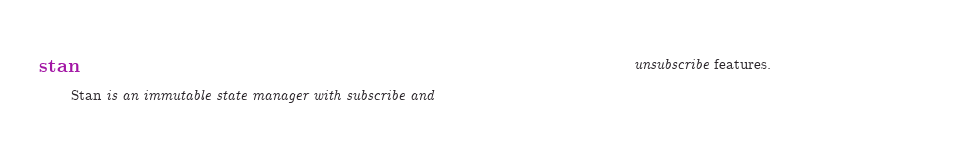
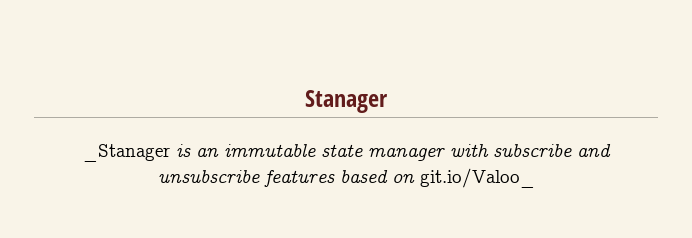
[39,60,80,72] [70,90,102,100] stan // Stan -> [305,90,388,113] [83,144,170,162] Stanager // _Stanager
[713,59,771,69] features. -> [263,168,535,188] features based on git.io/Valoo_

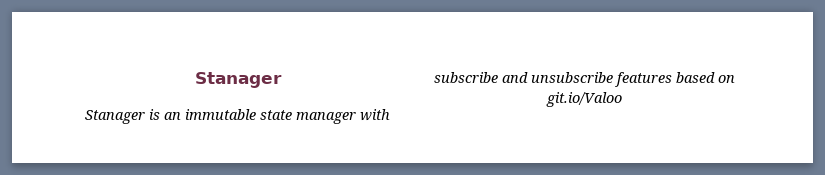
[83,144,170,162] _Stanager -> [85,110,145,124] Stanager
[419,168,535,188] git.io/Valoo_ -> [546,92,622,107] git.io/Valoo

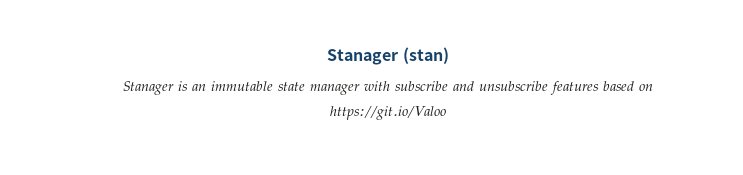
[194,72,282,88] Stanager -> [327,47,449,65] Stanager (stan)
[546,92,622,107] git.io/Valoo -> [330,106,447,120] https://git.io/Valoo

